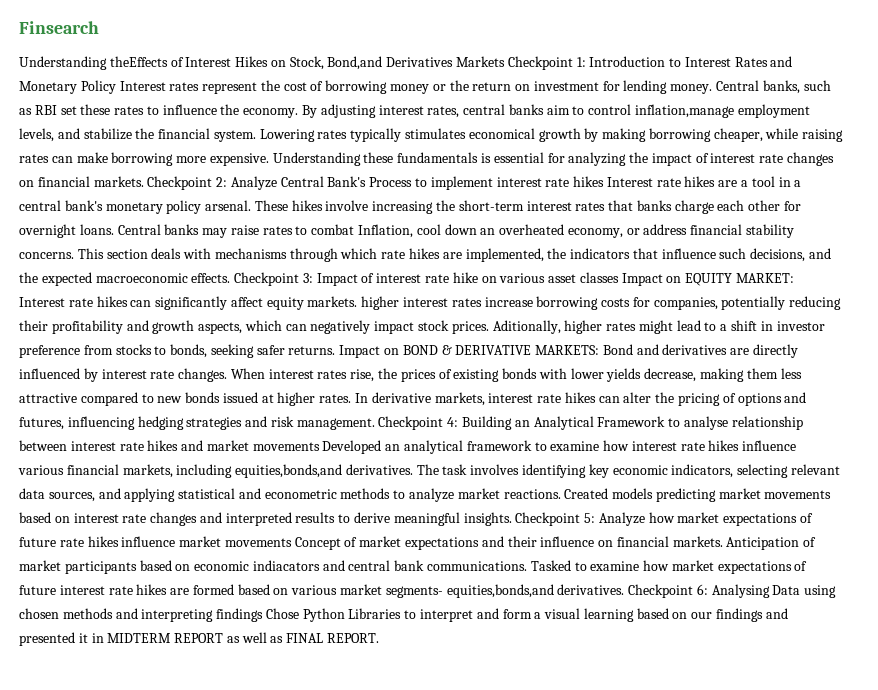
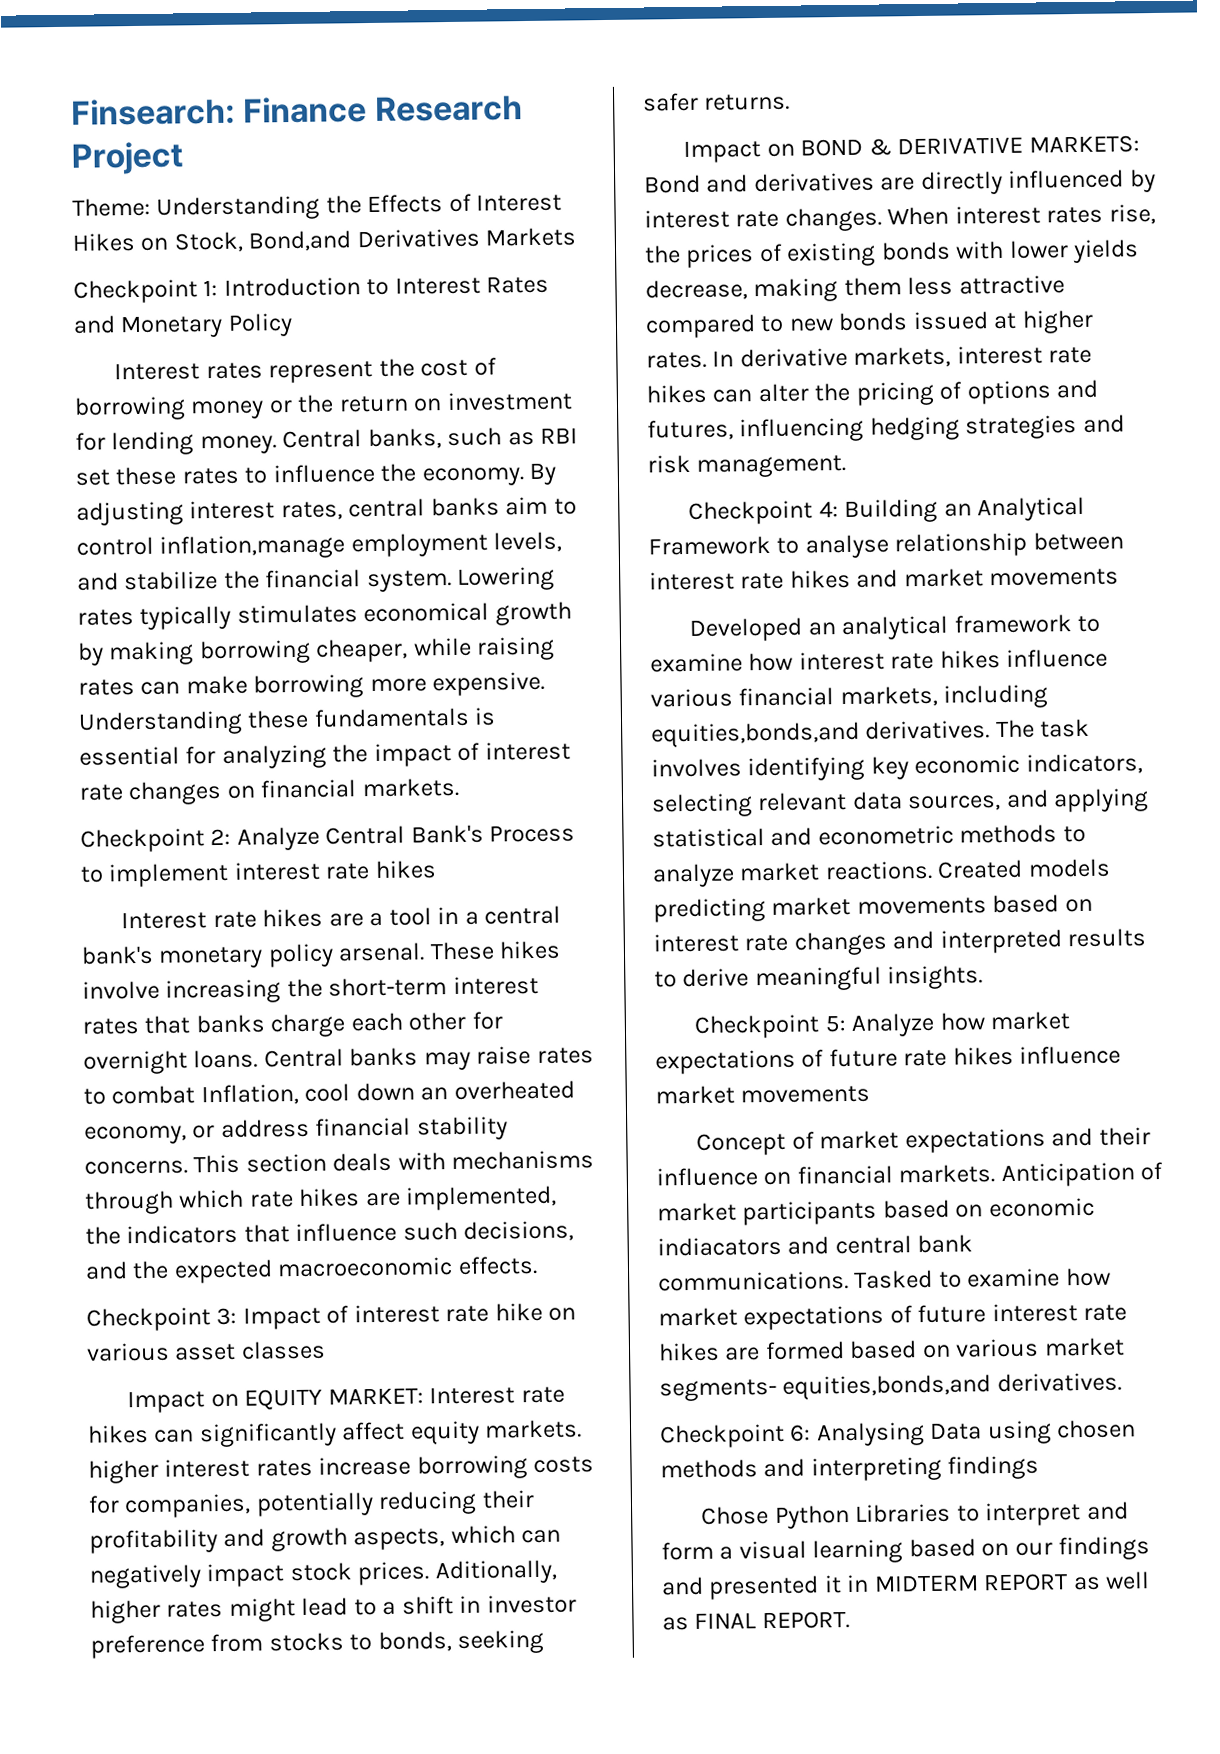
[19,21,99,34] [19,56,168,70] Finsearch // Understanding theEffects -> [71,95,523,126] [71,141,184,175] [72,194,444,221] Finsearch: Finance Research Project // Theme: Understanding the Effects
(506, 61) none -> (577, 237) //
(116, 87) none -> (293, 325) //
(144, 181) none -> (459, 787) //
(605, 181) none -> (437, 869) //
(231, 278) none -> (538, 1265) //
(619, 277) none -> (326, 1350) //
(336, 350) none -> (791, 102) //
(375, 424) none -> (847, 466) //
(320, 446) none -> (1120, 577) //
(512, 519) none -> (984, 977) //
(292, 542) none -> (871, 1094) //
(625, 589) none -> (1122, 1382) //
(264, 615) none -> (1040, 1467) //

